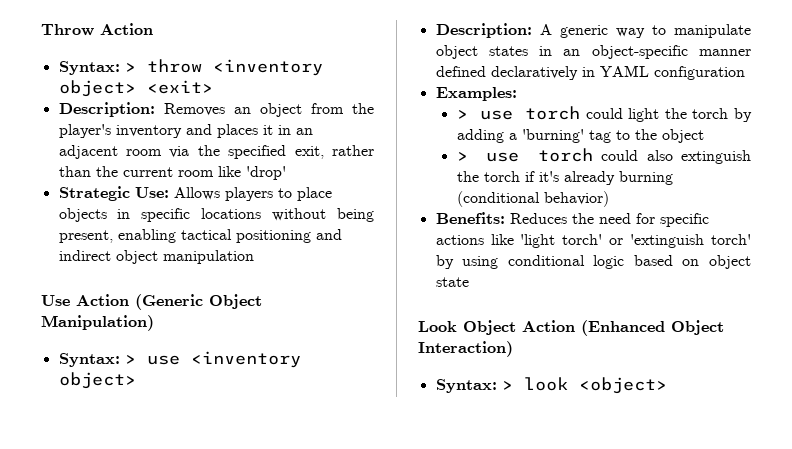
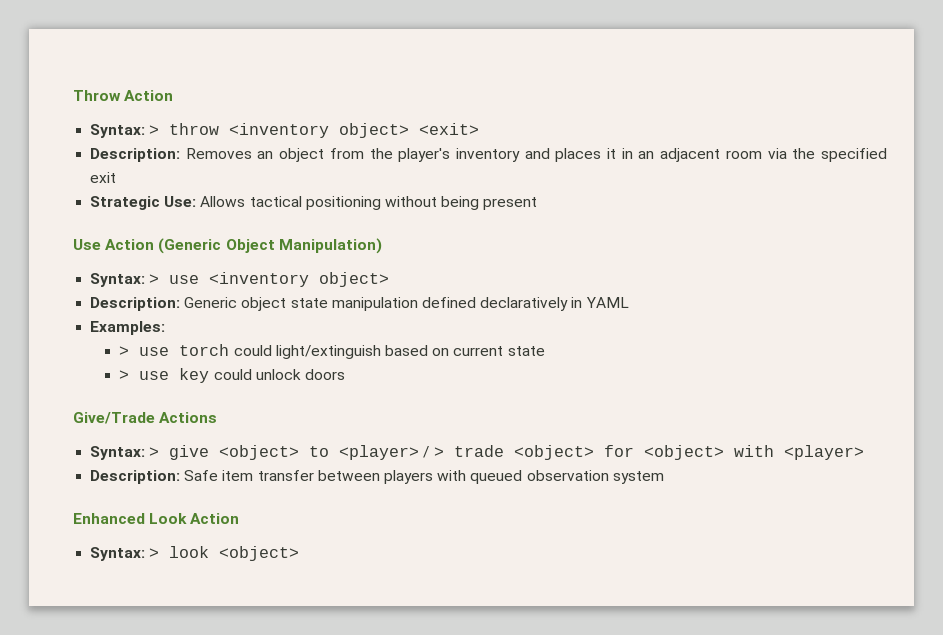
[294,145,374,159] [58,166,286,180] [58,186,332,201] [58,208,374,222] [58,229,342,243] [58,250,254,264] exit, rather than the current room like 'drop' // Strategic Use: Allows players to place objects in specific locations without being present, enabling tactical positioning and indirect object manipulation -> [90,172,117,183] [90,196,538,210] exit // Strategic Use: Allows tactical positioning without being present
[539,24,751,38] [435,45,751,59] A generic way to manipulate object states in an object-specific manner -> [184,297,418,311] Generic object state manipulation
[653,66,745,80] configuration -> (629, 302) none
[628,108,752,122] [456,129,704,143] [456,148,751,164] [456,171,673,185] [456,191,609,207] [435,212,709,227] [435,234,751,248] [435,255,751,269] [435,277,469,287] [418,320,724,336] [418,341,513,357] light the torch by adding a 'burning' tag to the object // > use torch could also extinguish the torch if it's already burning (conditional behavior) // Benefits: Reduces the need for specific actions like 'light torch' or 'extinguish torch' by using conditional logic based on object state // Look Object Action (Enhanced Object Interaction) -> [275,345,545,359] [119,368,345,383] [73,412,218,424] [90,445,864,460] [90,470,664,484] [73,513,240,524] light/extinguish based on current state // > use key could unlock doors // Give/Trade Actions // Syntax: > give <object> to <player> / > trade <object> for <object> with <player> // Description: Safe item transfer between players with queued observation system // Enhanced Look Action

